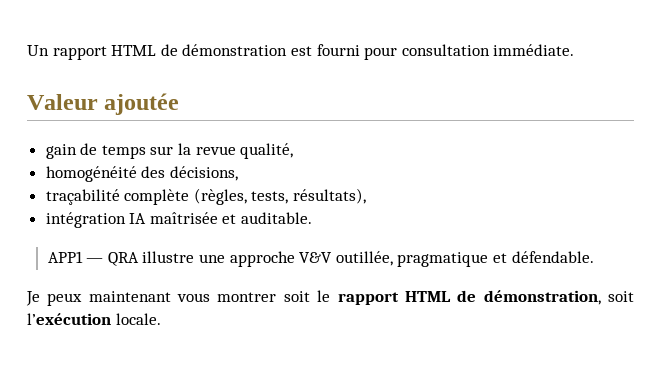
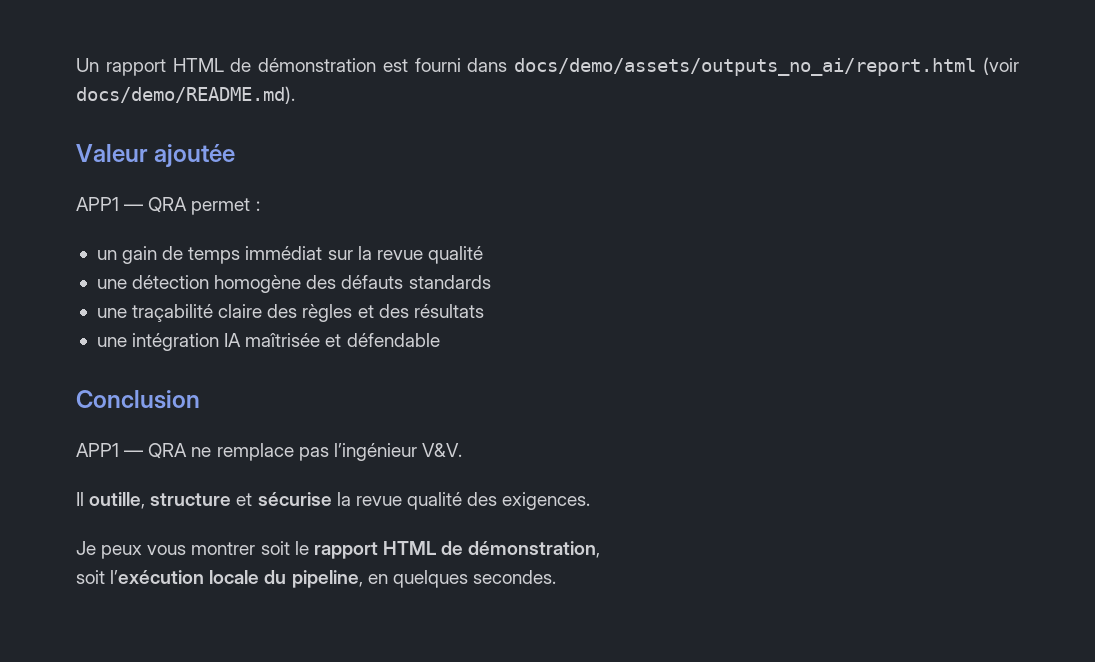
[364,44,575,60] [27,93,180,115] pour consultation immédiate. // Valeur ajoutée // -> [467,57,1019,76] [76,86,295,104] [76,144,236,167] [76,197,260,215] [96,250,117,260] dans docs/demo/assets/outputs_no_ai/report.html (voir docs/demo/README.md). // Valeur ajoutée // APP1 — QRA permet : // un
(146, 152) none -> [245,246,323,260] immédiat
[240,143,294,159] [45,166,238,182] [45,188,367,205] qualité, // homogénéité des décisions, // traçabilité complète (règles, tests, résultats), // -> [427,246,483,264] [96,275,491,293] [96,304,484,322] [96,337,127,347] qualité // une détection homogène des défauts standards // une traçabilité claire des règles et des résultats // une
[241,212,313,224] [47,251,594,267] auditable. // APP1 — QRA illustre une approche V&V outillée, pragmatique et défendable. -> [346,333,440,347] [76,390,200,409] [76,443,462,461] [76,492,591,510] défendable // Conclusion // APP1 — QRA ne remplace pas l’ingénieur V&V. // Il outille, structure et sécurise la revue qualité des exigences.
[88,291,171,302] maintenant -> (143, 552) none
(601, 297) none -> (601, 549) //
[115,313,161,325] locale. -> [209,570,556,588] locale du pipeline, en quelques secondes.

